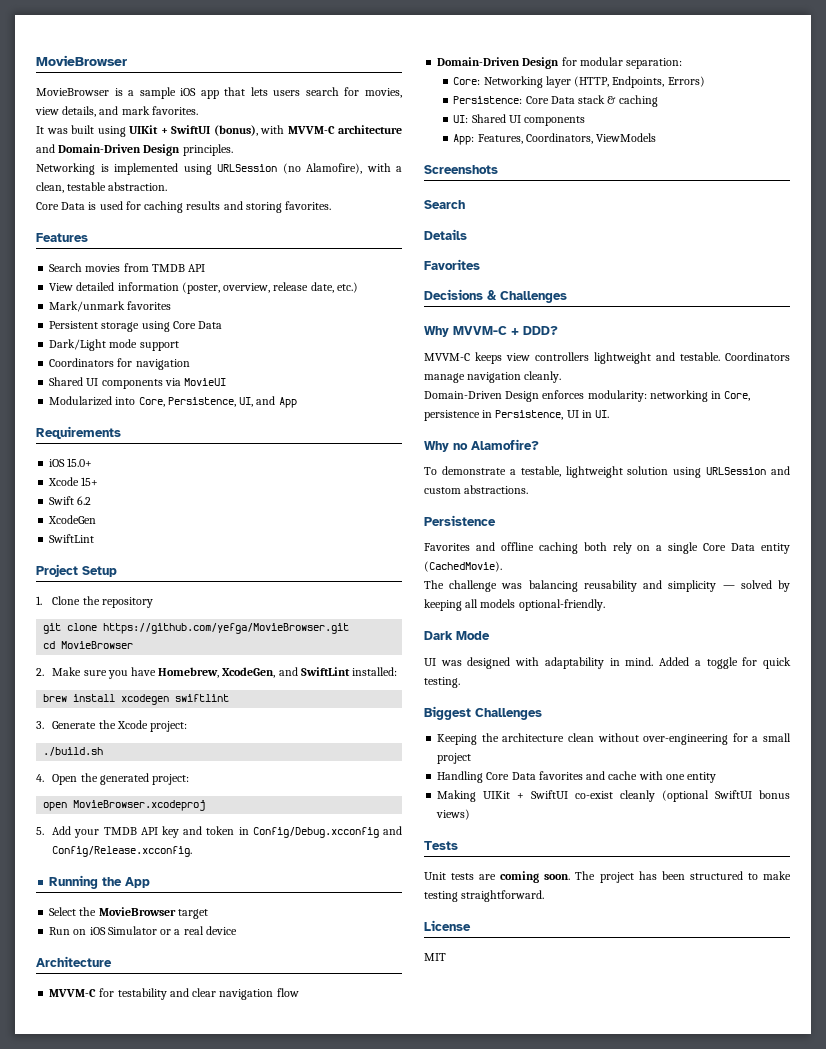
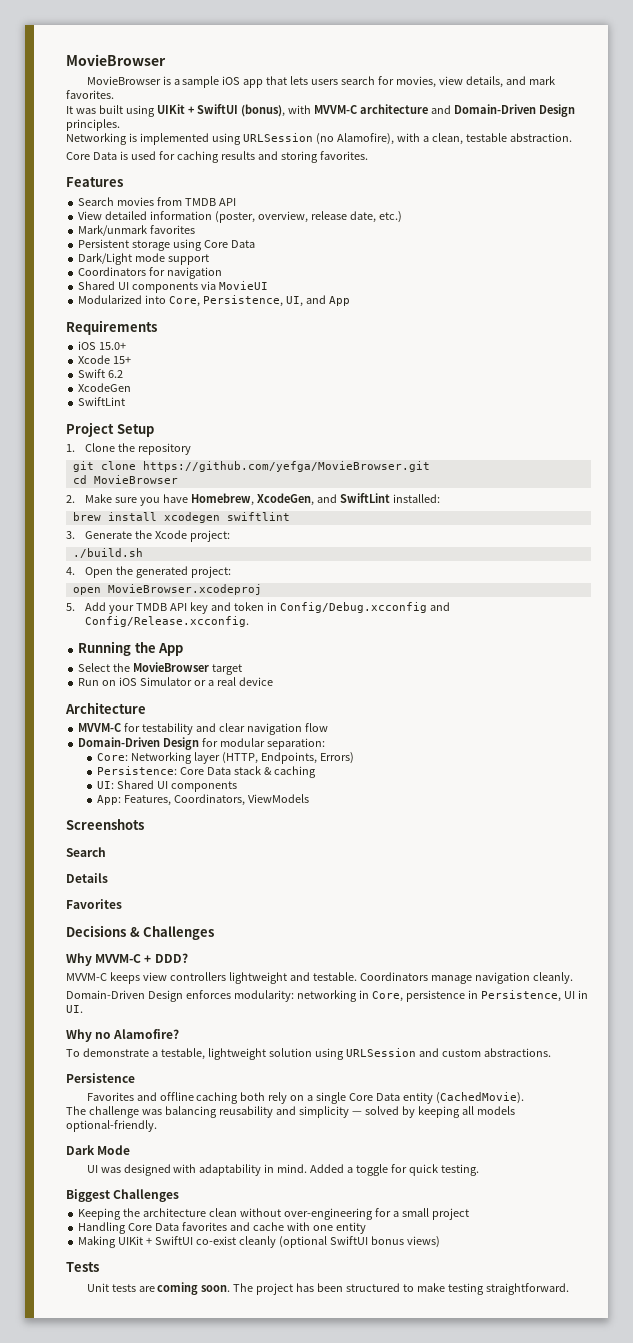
[424,920,471,931] [424,953,446,961] // License // MIT -> (570, 1289) none

